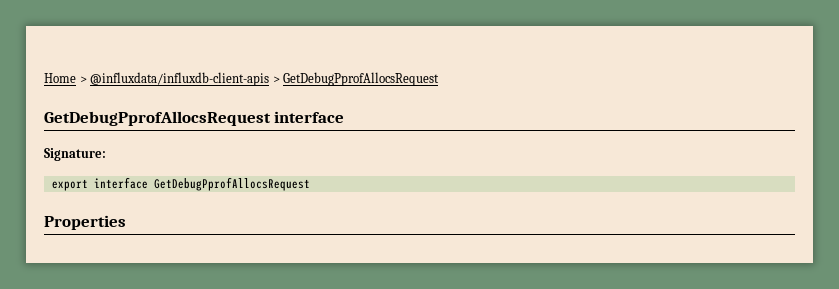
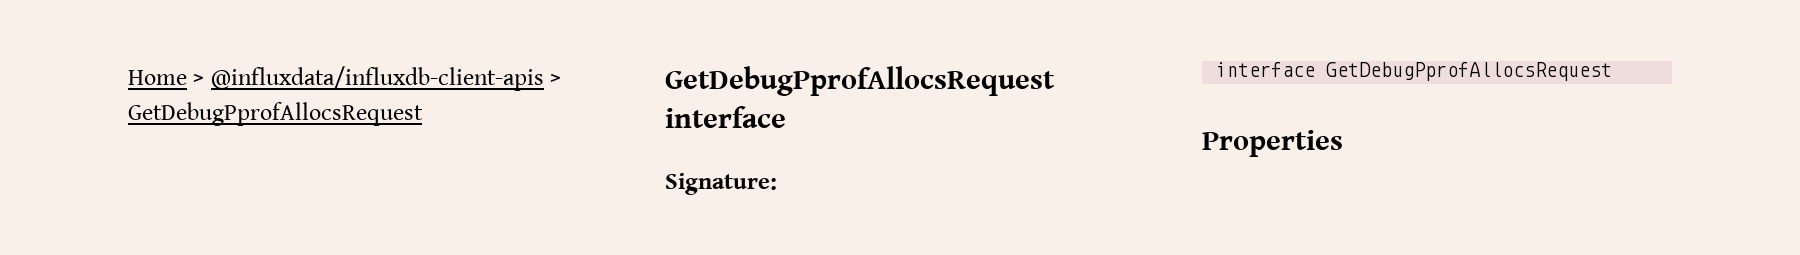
[51,179,88,191] export -> (777, 184) none

